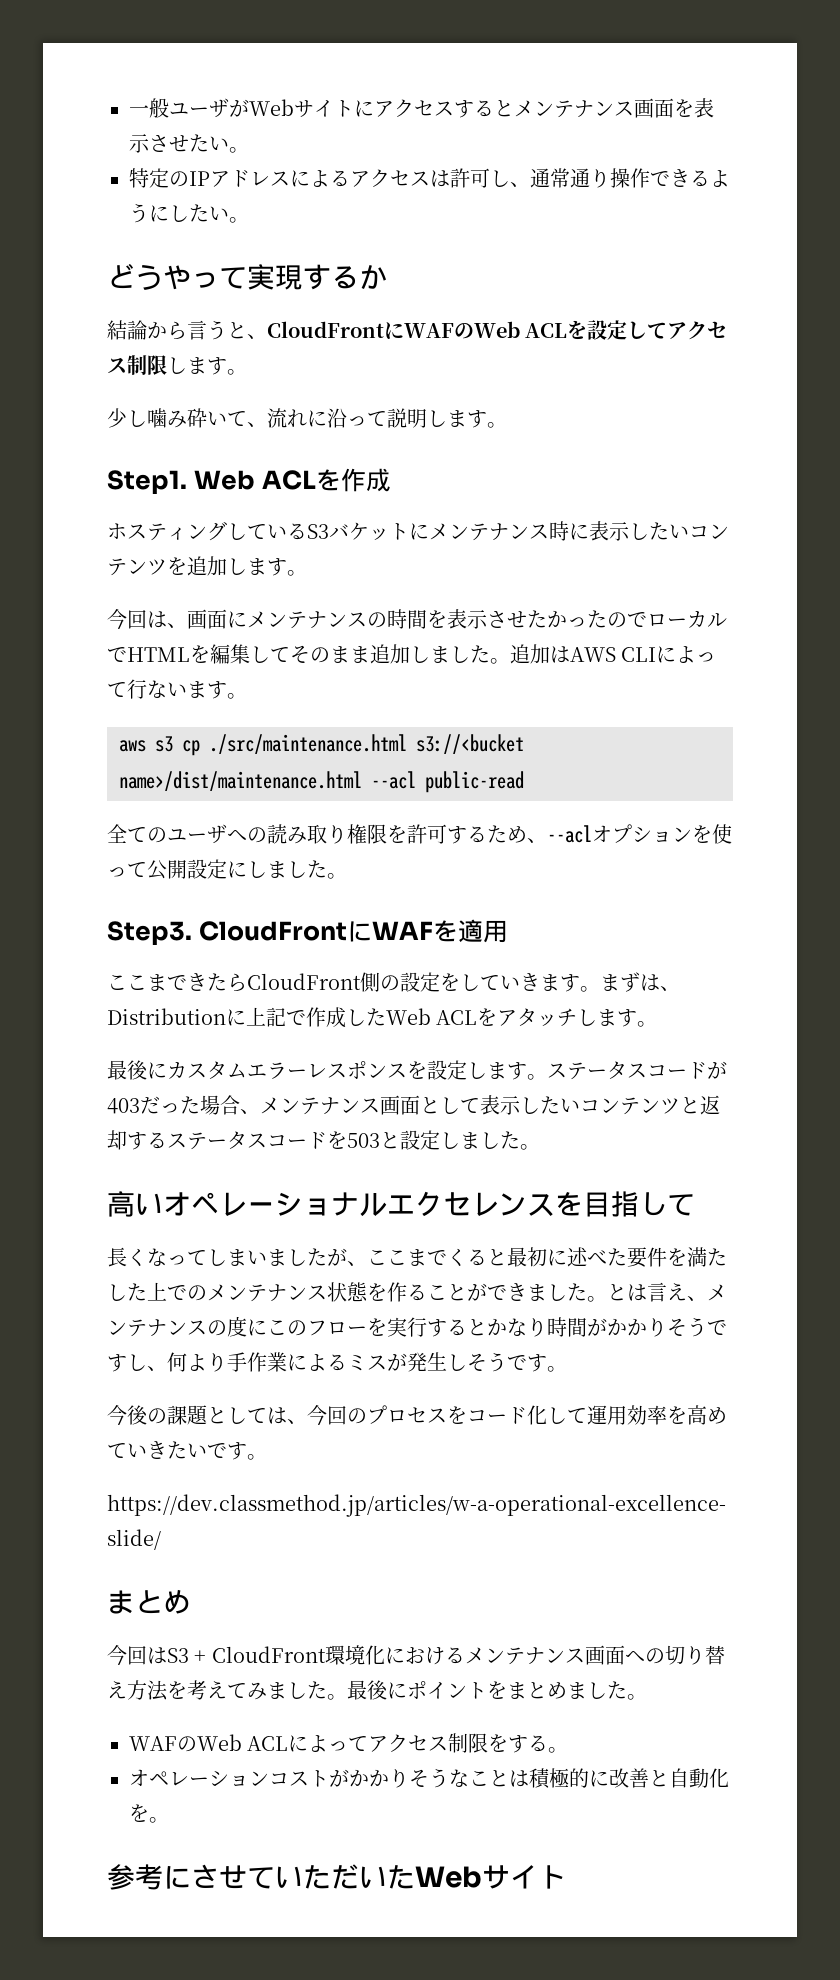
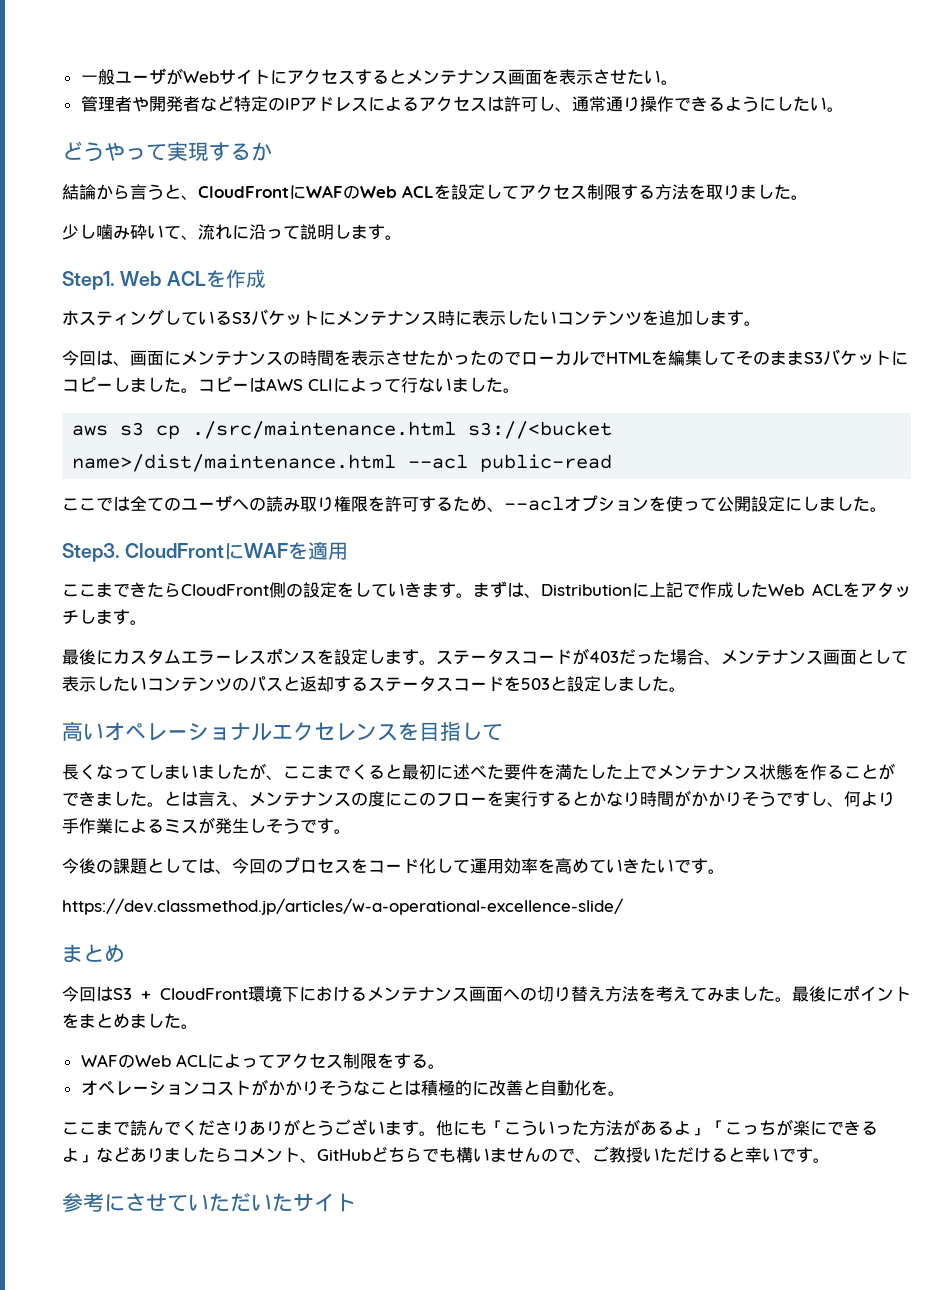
(249, 150) none -> [80,95,234,112] 管理者や開発者など
[167,357,227,375] します -> [621,184,791,200] する方法を取りました
[370,644,550,664] 追加しました。追加 -> [804,349,908,366] [62,376,249,393] S3バケットにコピーしました。コピー
[207,681,227,699] す -> [469,377,503,392] した
(524, 782) none -> [62,496,130,511] ここでは
(680, 1106) none -> [232,676,283,692] のパス
[187,1285,207,1301] の -> (657, 772) none
[364,1645,385,1665] 化 -> [282,987,299,1002] 下
(169, 1820) none -> [62,1119,878,1136] [62,1146,830,1163] // ここまで読んでくださりありがとうございます。他にも「こういった方法があるよ」「こっちが楽にできるよ」などありましたらコメント、GitHubどちらでも構いませんので、ご教授いただけると幸いです。
[415,1866,482,1888] Web -> (293, 1202) none

